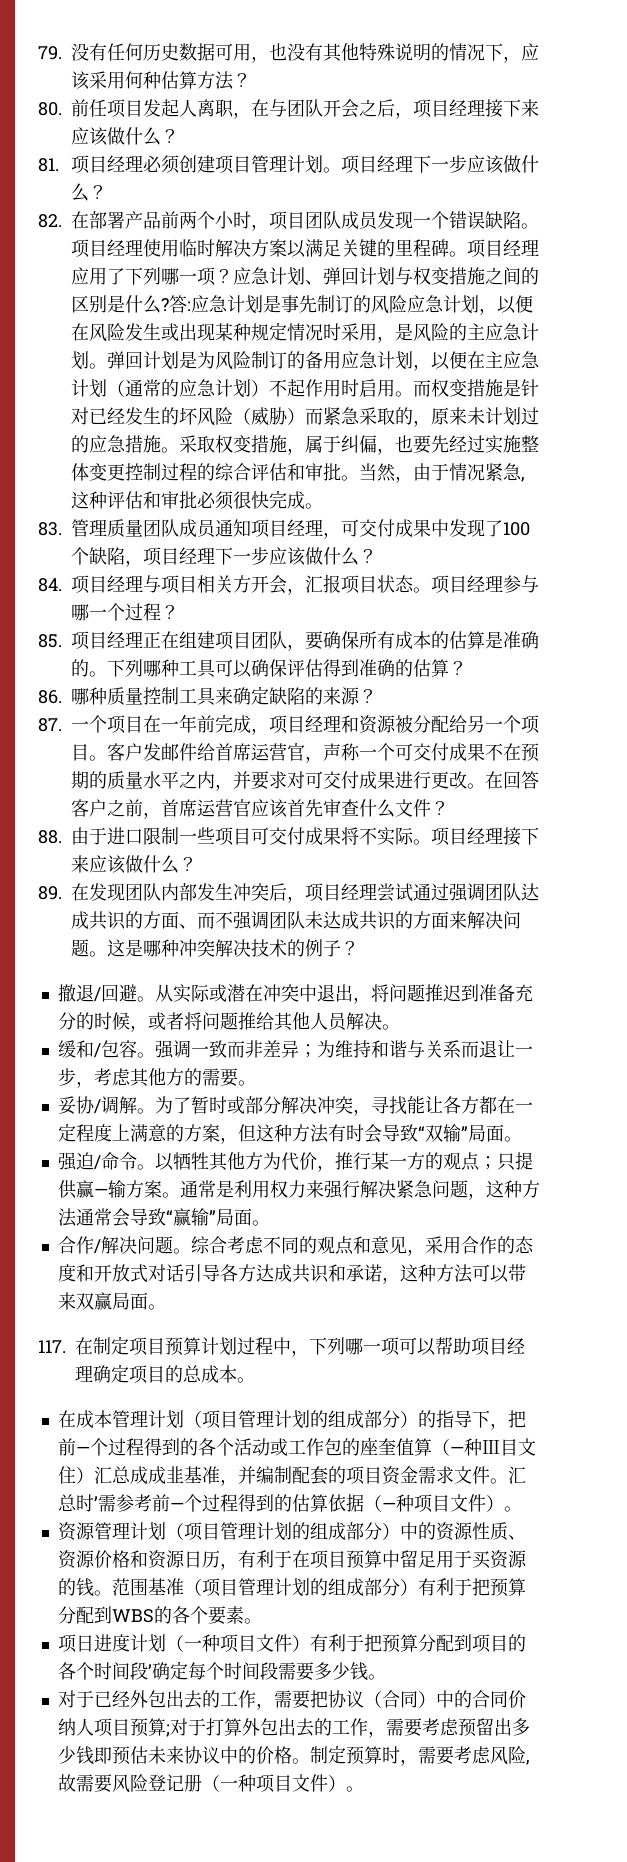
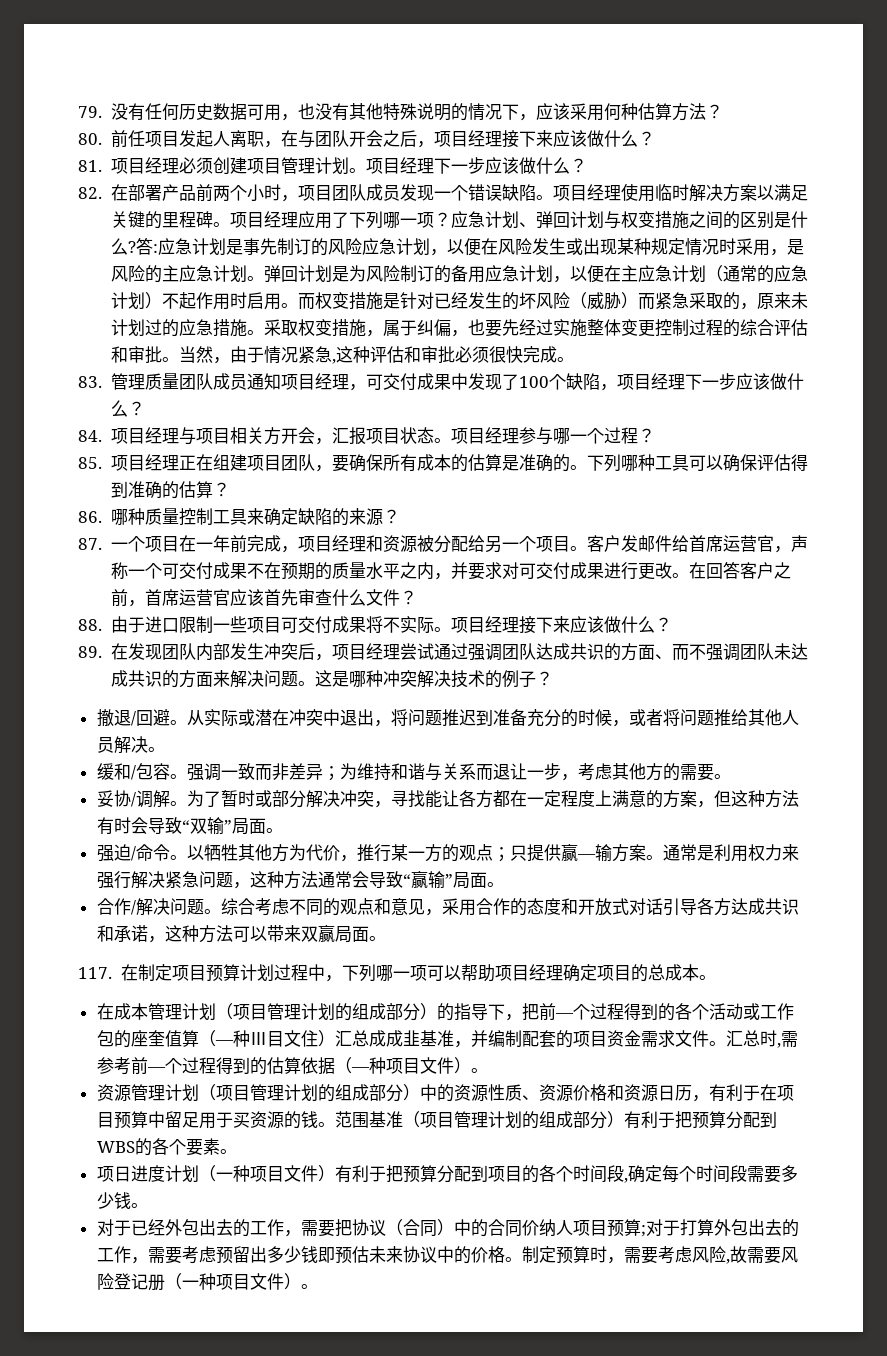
[93,1496,98,1510] ’ -> [776,1043,781,1048] ,
[147,1664,152,1678] ’ -> [623,1178,628,1183] ,

